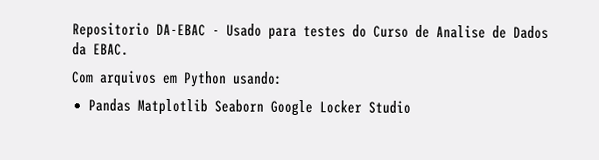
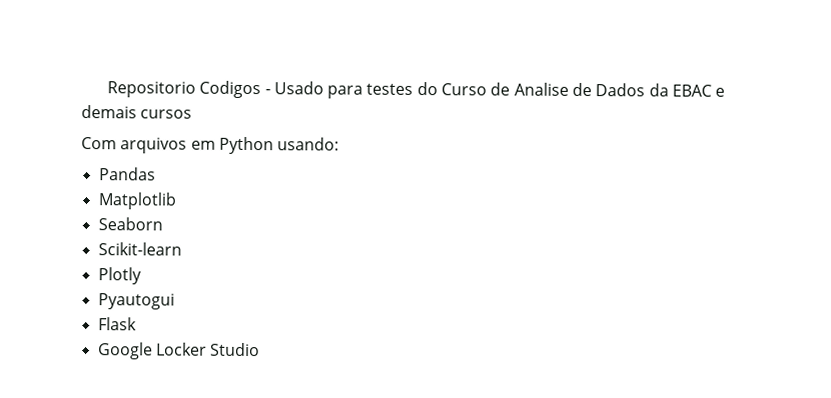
[156,23,206,37] DA-EBAC -> [199,80,262,99] Codigos
[93,43,129,56] EBAC. -> [672,84,726,97] [81,105,193,119] EBAC e demais cursos
(131, 105) none -> (156, 174) //
(208, 107) none -> (177, 201) //
(264, 106) none -> [97,242,182,256] [97,267,142,285] [97,293,175,310] [97,317,137,331] // Scikit-learn // Plotly // Pyautogui // Flask //

